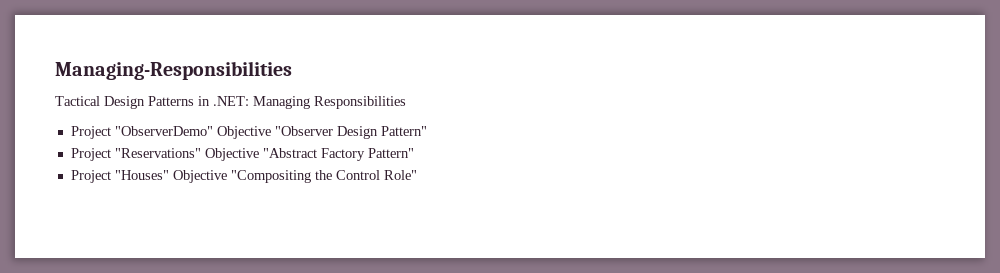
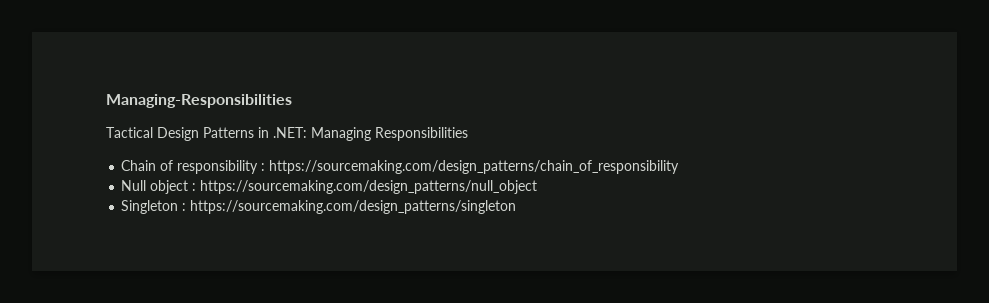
[70,126,427,139] [70,148,414,161] [70,170,417,183] Project "ObserverDemo" Objective "Observer Design Pattern" // Project "Reservations" Objective "Abstract Factory Pattern" // Project "Houses" Objective "Compositing the Control Role" -> [121,160,680,174] [121,180,538,194] [121,200,517,214] Chain of responsibility : https://sourcemaking.com/design_patterns/chain_of_responsibility // Null object : https://sourcemaking.com/design_patterns/null_object // Singleton : https://sourcemaking.com/design_patterns/singleton

